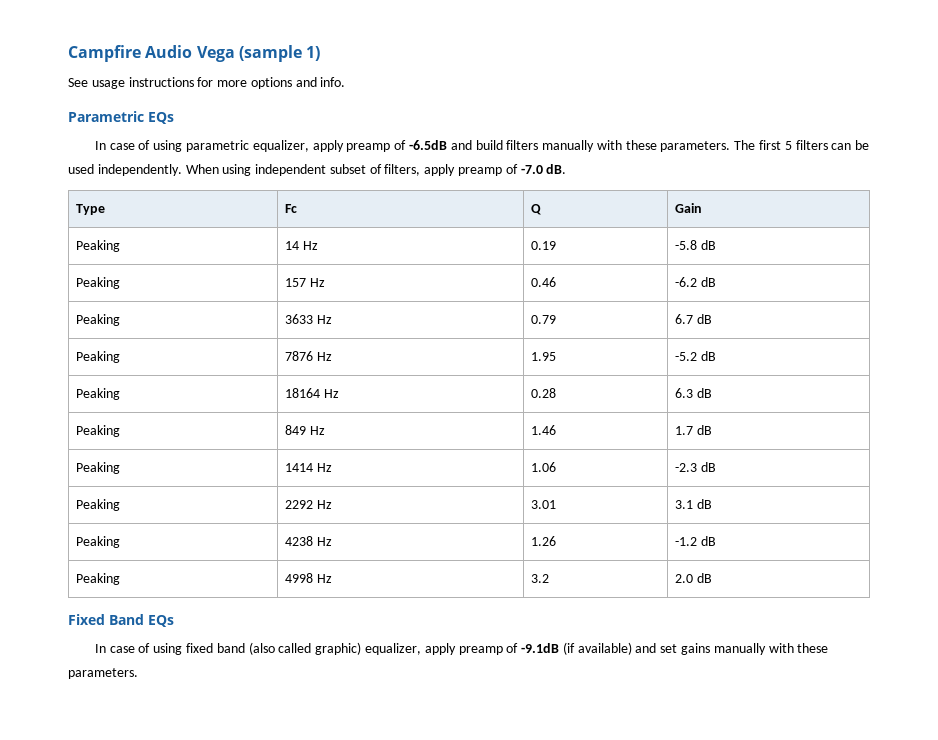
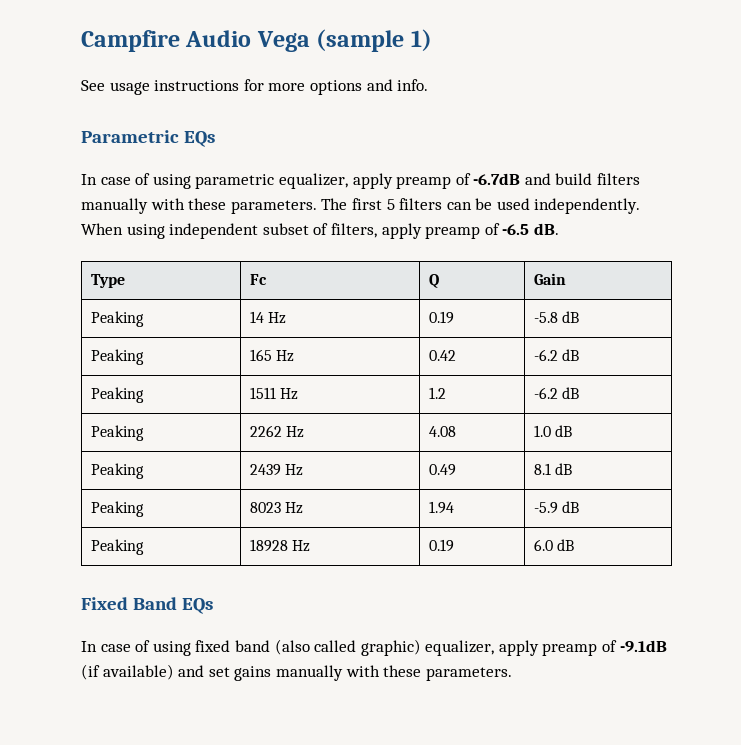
[408,140,447,150] -6.5dB -> [473,173,521,185] -6.7dB
[520,165,543,174] -7.0 -> [502,224,530,235] -6.5
[284,278,325,287] [530,277,556,287] [674,277,716,287] [75,314,120,326] [284,314,332,324] [530,315,556,324] [674,314,712,324] [75,351,120,363] [284,351,332,361] [530,352,556,361] [674,351,716,361] [75,388,120,400] [284,388,339,398] [530,388,556,398] [674,388,712,398] [75,425,120,437] [284,425,325,435] [530,425,556,435] [674,425,712,435] [75,462,120,474] [284,463,332,472] [530,462,556,472] [674,462,716,472] [75,499,120,511] [284,500,332,509] [530,500,556,509] [674,499,712,509] [75,536,120,548] [284,536,332,546] [530,536,556,546] [674,536,716,546] [75,573,120,585] [284,573,332,583] [530,574,549,583] [674,574,693,583] 157 Hz | 0.46 | -6.2 dB // Peaking | 3633 Hz | 0.79 | 6.7 dB // Peaking | 7876 Hz | 1.95 | -5.2 dB // Peaking | 18164 Hz | 0.28 | 6.3 dB // Peaking | 849 Hz | 1.46 | 1.7 dB // Peaking | 1414 Hz | 1.06 | -2.3 dB // Peaking | 2292 Hz | 3.01 | 3.1 dB // Peaking | 4238 Hz | 1.26 | -1.2 dB // Peaking | 4998 Hz | 3.2 | 2.0 -> [249,349,295,362] [428,350,456,361] [533,349,580,361] [90,387,144,403] [249,387,299,400] [428,387,446,399] [533,387,580,399] [90,425,144,441] [249,425,305,438] [428,426,456,437] [533,425,573,437] [90,463,144,479] [249,464,304,476] [428,464,456,476] [533,463,573,475] [90,501,144,517] [249,502,304,514] [428,501,454,514] [533,501,580,514] [90,539,144,555] [249,539,311,552] [428,539,454,552] [533,539,553,551] 165 Hz | 0.42 | -6.2 dB // Peaking | 1511 Hz | 1.2 | -6.2 dB // Peaking | 2262 Hz | 4.08 | 1.0 dB // Peaking | 2439 Hz | 0.49 | 8.1 dB // Peaking | 8023 Hz | 1.94 | -5.9 dB // Peaking | 18928 Hz | 0.19 | 6.0

